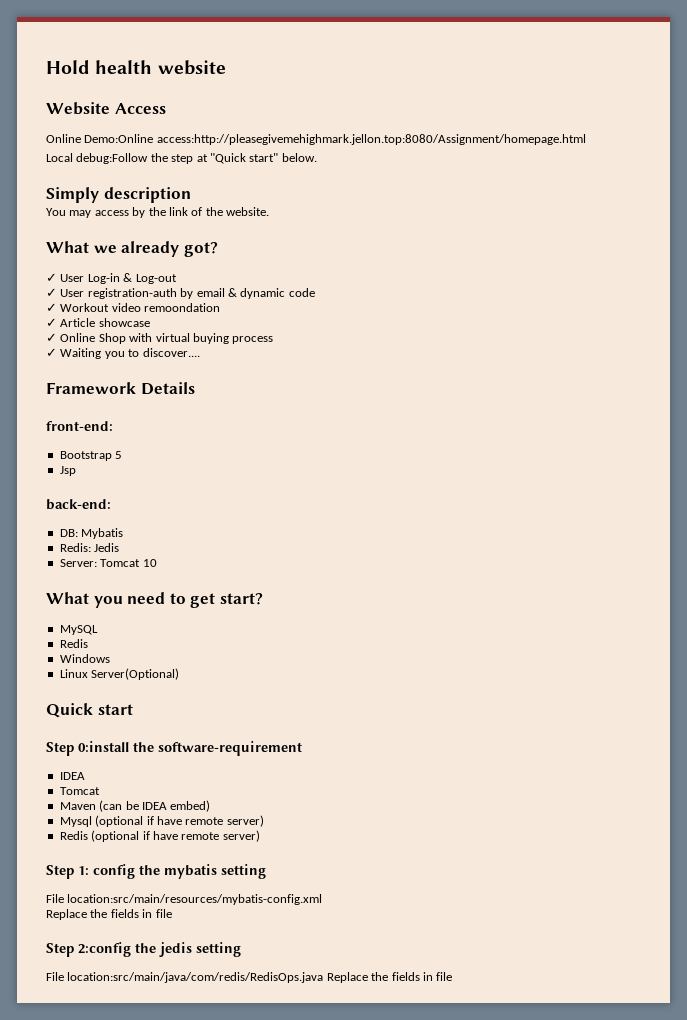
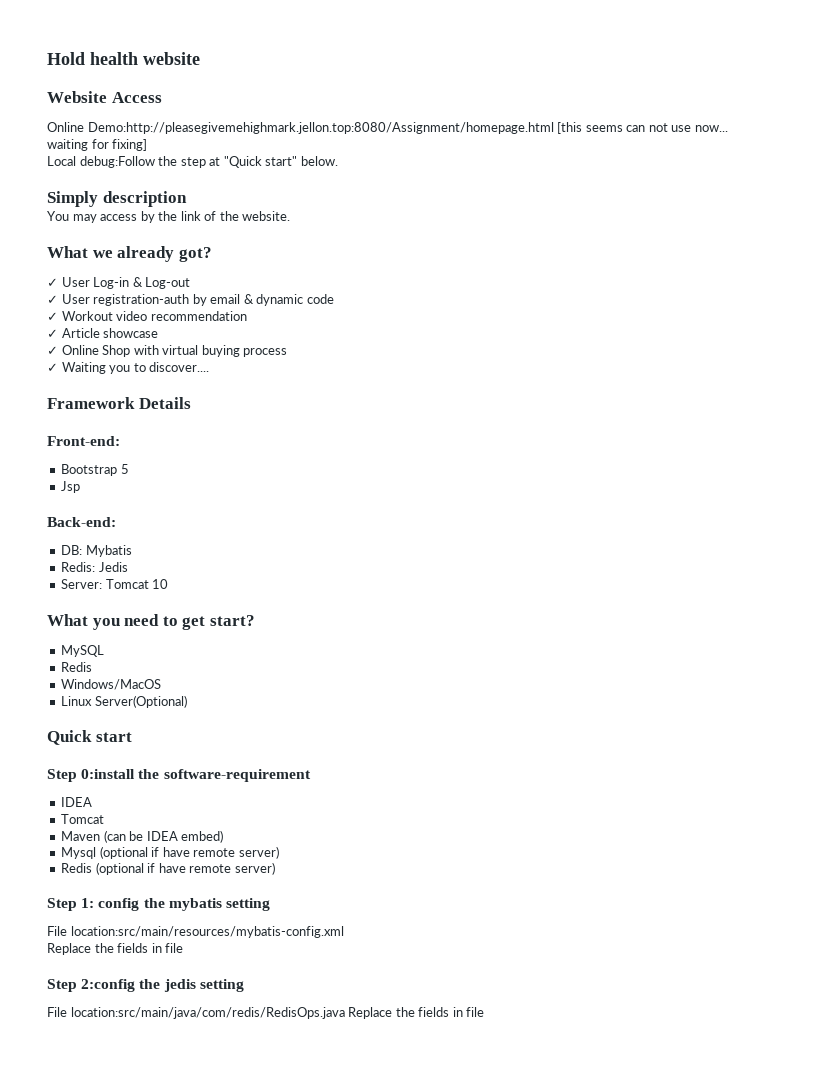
[84,134,586,145] Demo:Online access:http://pleasegivemehighmark.jellon.top:8080/Assignment/homepage.html -> [87,122,728,134] [47,139,148,151] Demo:http://pleasegivemehighmark.jellon.top:8080/Assignment/homepage.html [this seems can not use now... waiting for fixing]
[144,303,221,312] remoondation -> [150,311,247,321] recommendation
[46,421,113,431] front-end: -> [47,436,120,446] Front-end:
[46,499,111,510] back-end: -> [47,517,116,527] Back-end:
[59,654,110,663] Windows -> [61,679,162,690] Windows/MacOS

